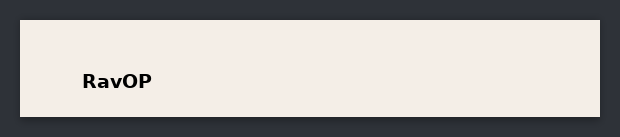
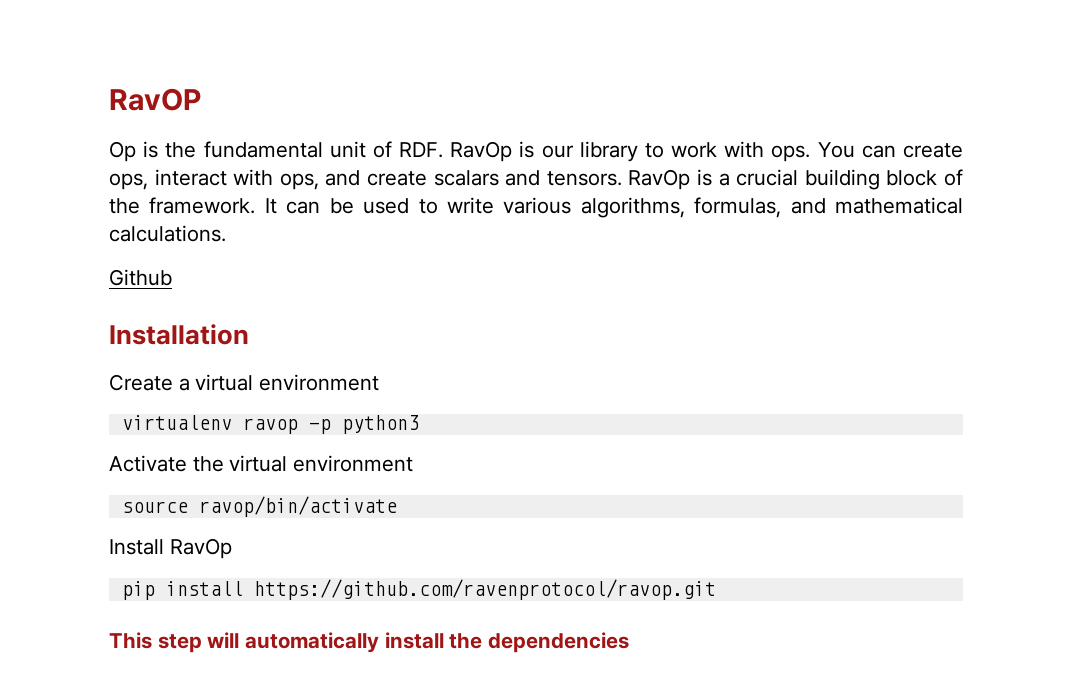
(152, 81) none -> [109,141,963,162] [109,169,964,190] [109,197,963,218] [109,225,226,242] [109,269,172,286] [109,324,249,345] [109,374,380,391] [121,415,419,434] [109,455,414,472] [121,496,397,517] [109,538,232,559] [121,579,716,600] [109,632,630,653] // Op is the fundamental unit of RDF. RavOp is our library to work with ops. You can create ops, interact with ops, and create scalars and tensors. RavOp is a crucial building block of the framework. It can be used to write various algorithms, formulas, and mathematical calculations. // Github // Installation // Create a virtual environment // virtualenv ravop -p python3 // Activate the virtual environment // source ravop/bin/activate // Install RavOp // pip install https://github.com/ravenprotocol/ravop.git // This step will automatically install the dependencies

